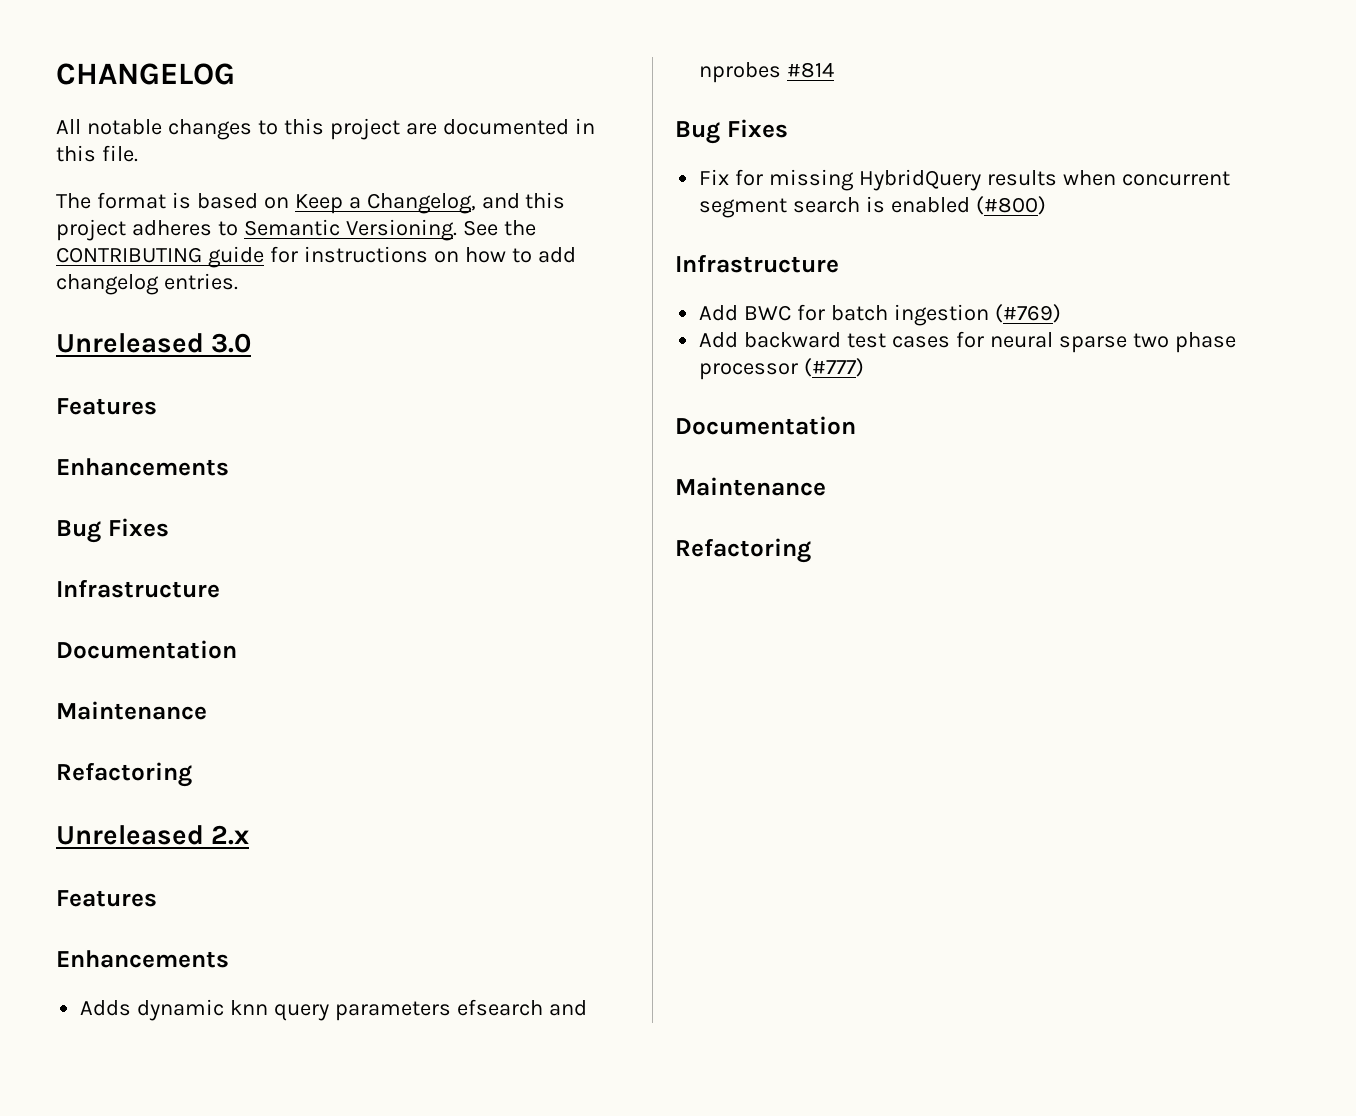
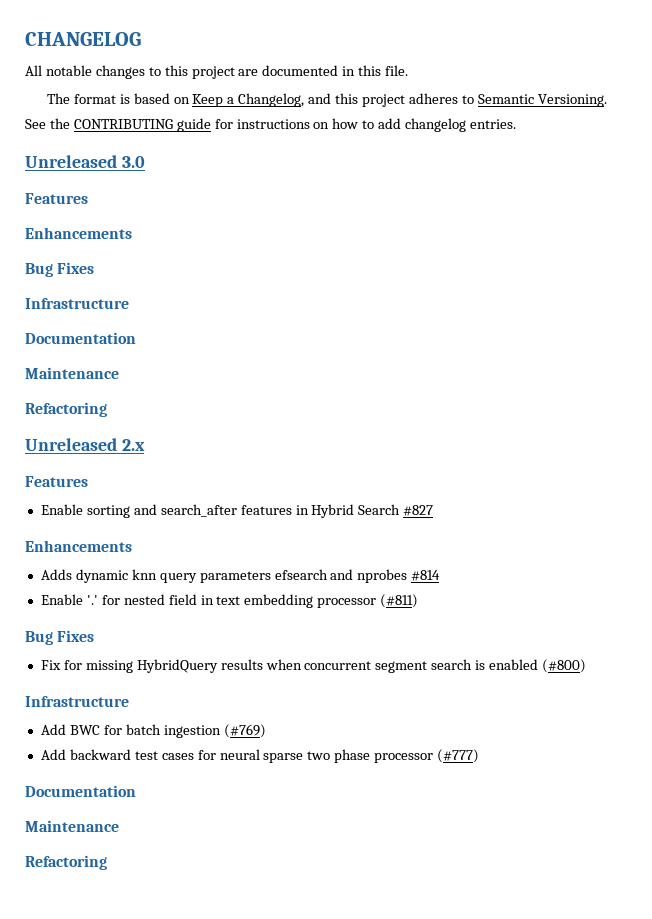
(157, 898) none -> [40,504,434,518] // Enable sorting and search_after features in Hybrid Search #827
(835, 70) none -> [40,594,419,608] // Enable '.' for nested field in text embedding processor (#811)

